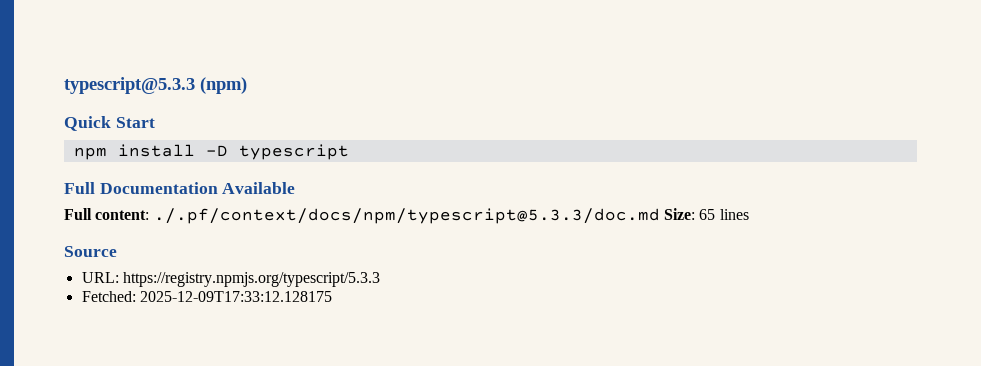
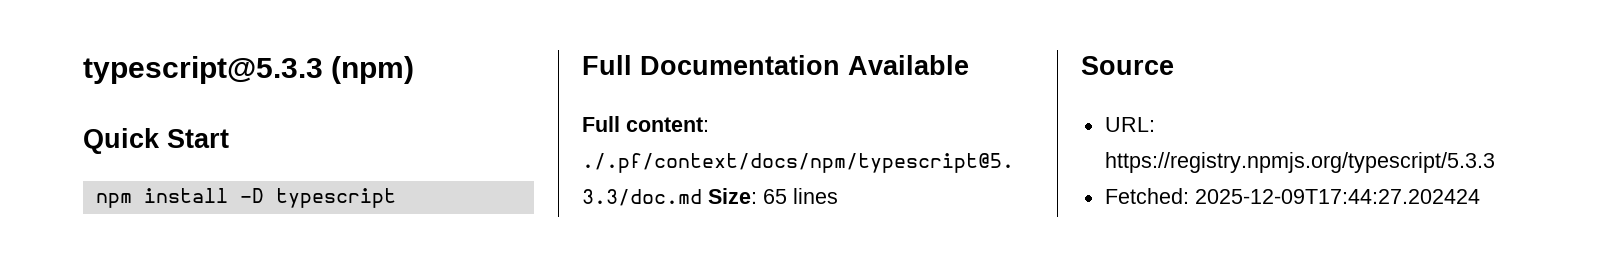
[139,291,332,302] 2025-12-09T17:33:12.128175 -> [1194,189,1480,204] 2025-12-09T17:44:27.202424

